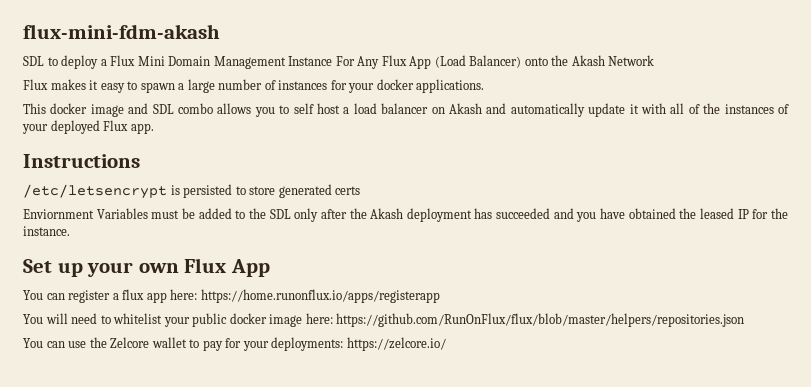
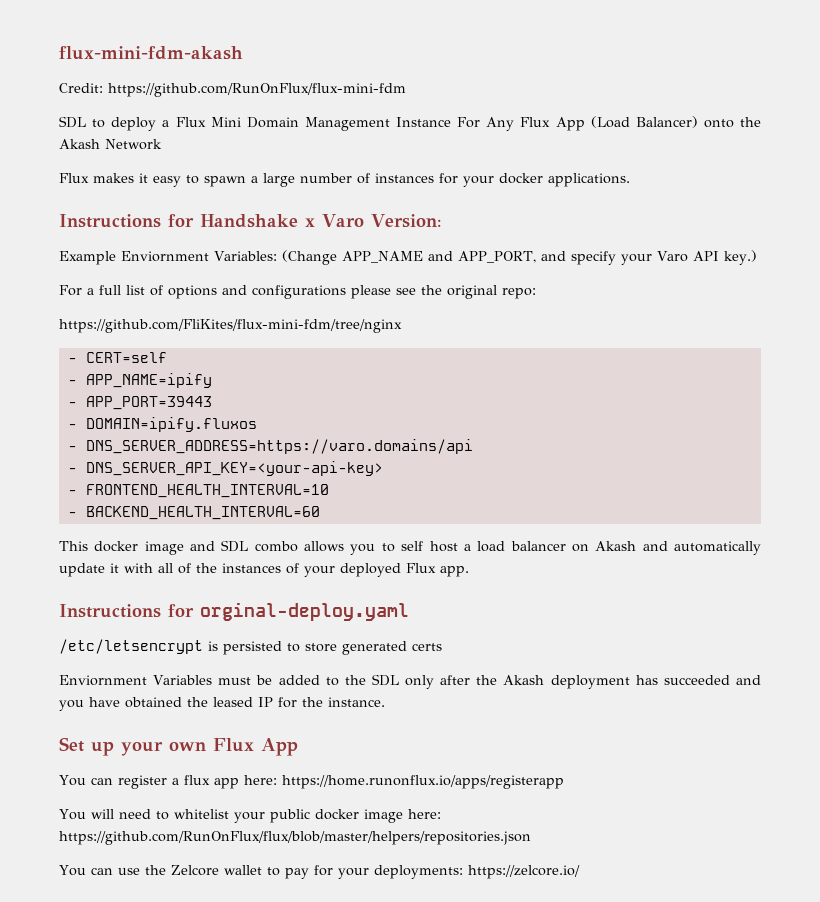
(220, 31) none -> [59,83,406,97] // Credit: https://github.com/RunOnFlux/flux-mini-fdm
(485, 86) none -> [59,214,442,228] [59,250,757,265] [59,285,536,299] [59,319,402,333] [67,352,167,363] [67,373,212,388] [67,396,212,410] [67,417,257,432] [67,439,473,454] [67,461,383,476] [67,484,329,498] [67,506,320,520] // Instructions for Handshake x Varo Version: // Example Enviornment Variables: (Change APP_NAME and APP_PORT, and specify your Varo API key.) // For a full list of options and configurations please see the original repo: // https://github.com/FliKites/flux-mini-fdm/tree/nginx // - CERT=self // - APP_NAME=ipify // - APP_PORT=39443 // - DOMAIN=ipify.fluxos // - DNS_SERVER_ADDRESS=https://varo.domains/api // - DNS_SERVER_API_KEY=<your-api-key> // - FRONTEND_HEALTH_INTERVAL=10 // - BACKEND_HEALTH_INTERVAL=60
(140, 161) none -> [168,602,409,621] for orginal-deploy.yaml

